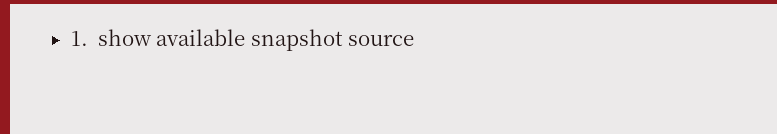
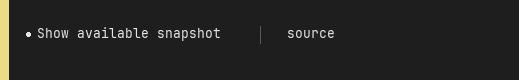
[70,29,152,46] 1. show -> [36,28,69,38] Show

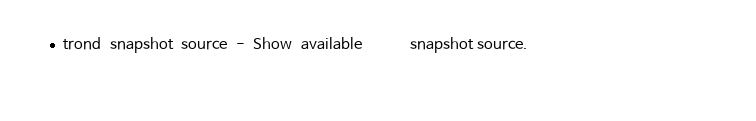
(36, 33) none -> [62,37,245,53] trond snapshot source -
[286,30,335,38] source -> [476,40,527,50] source.

